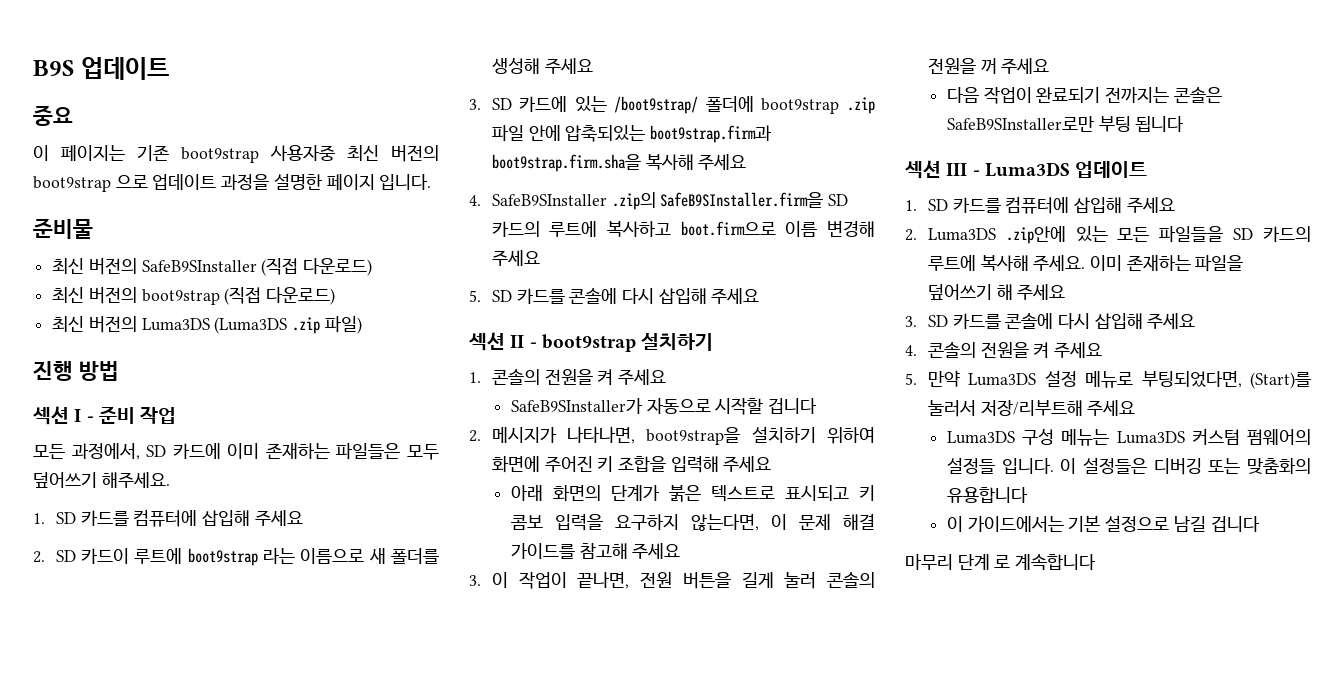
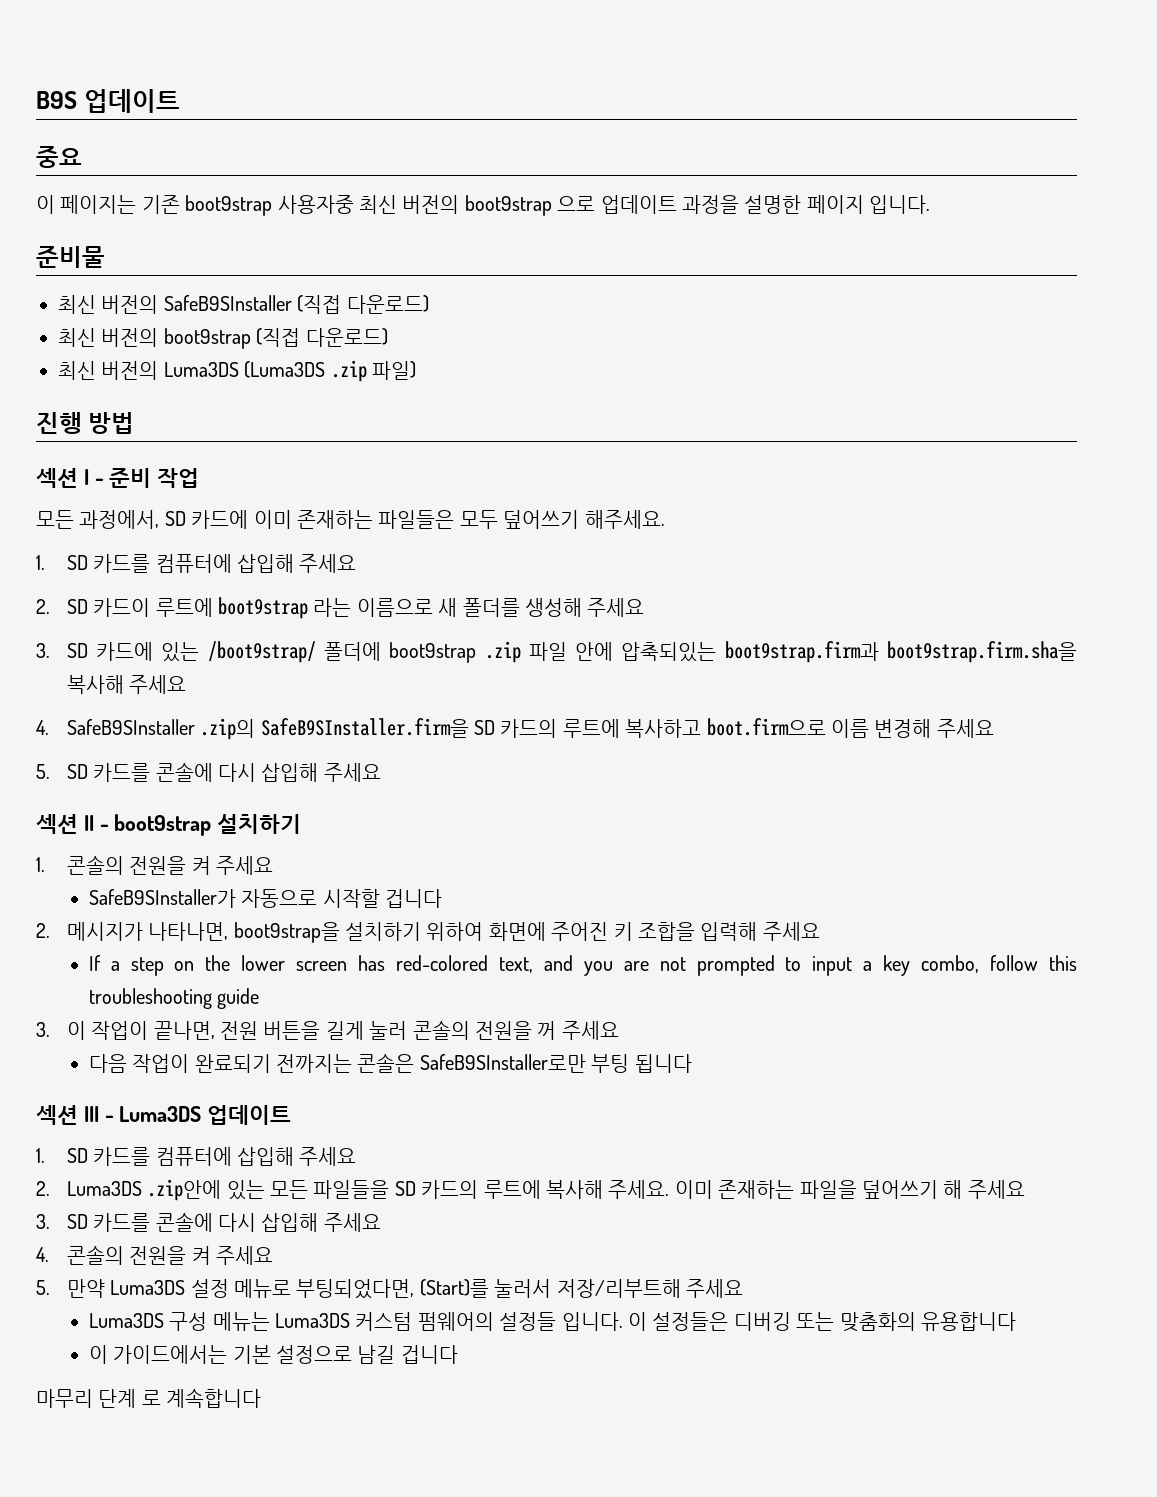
[511,484,875,502] [511,514,875,531] [511,543,681,559] 아래 화면의 단계가 붉은 텍스트로 표시되고 키 콤보 입력을 요구하지 않는다면, 이 문제 해결 가이드를 참고해 주세요 -> [88,955,1077,976] [88,988,260,1009] If a step on the lower screen has red-colored text, and you are not prompted to input a key combo, follow this troubleshooting guide

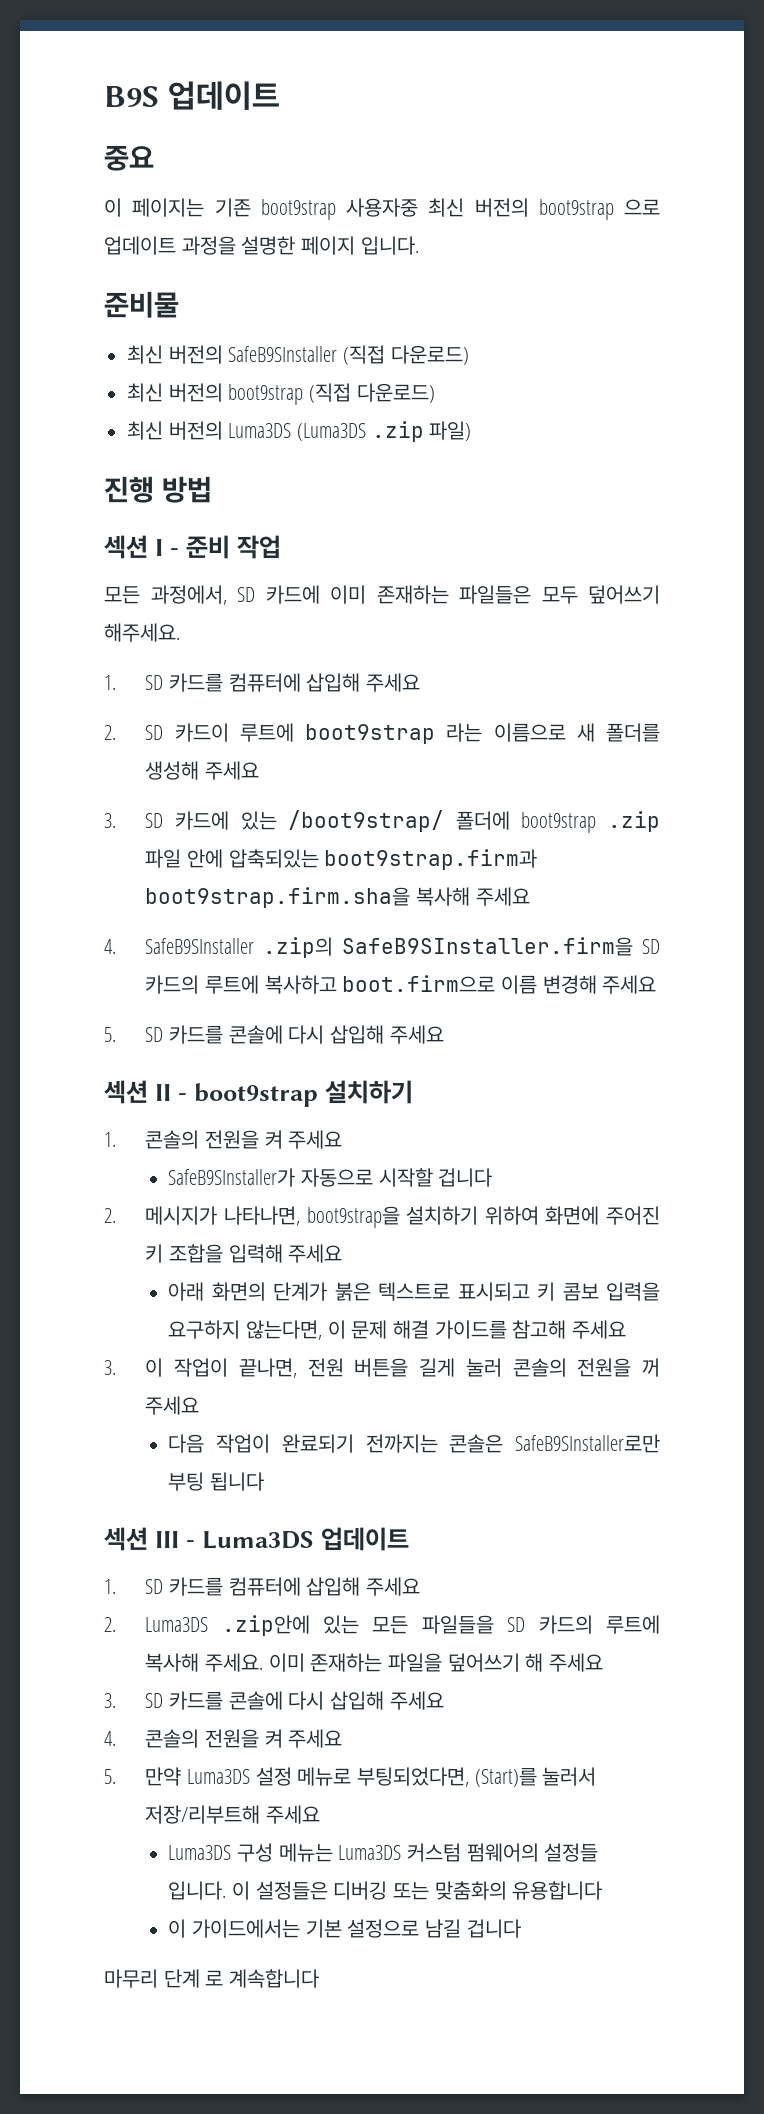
[88,955,1077,976] [88,988,260,1009] If a step on the lower screen has red-colored text, and you are not prompted to input a key combo, follow this troubleshooting guide -> [168,1282,660,1301] [168,1320,627,1340] 아래 화면의 단계가 붉은 텍스트로 표시되고 키 콤보 입력을 요구하지 않는다면, 이 문제 해결 가이드를 참고해 주세요

